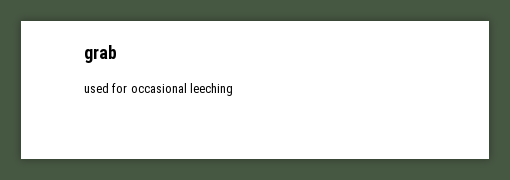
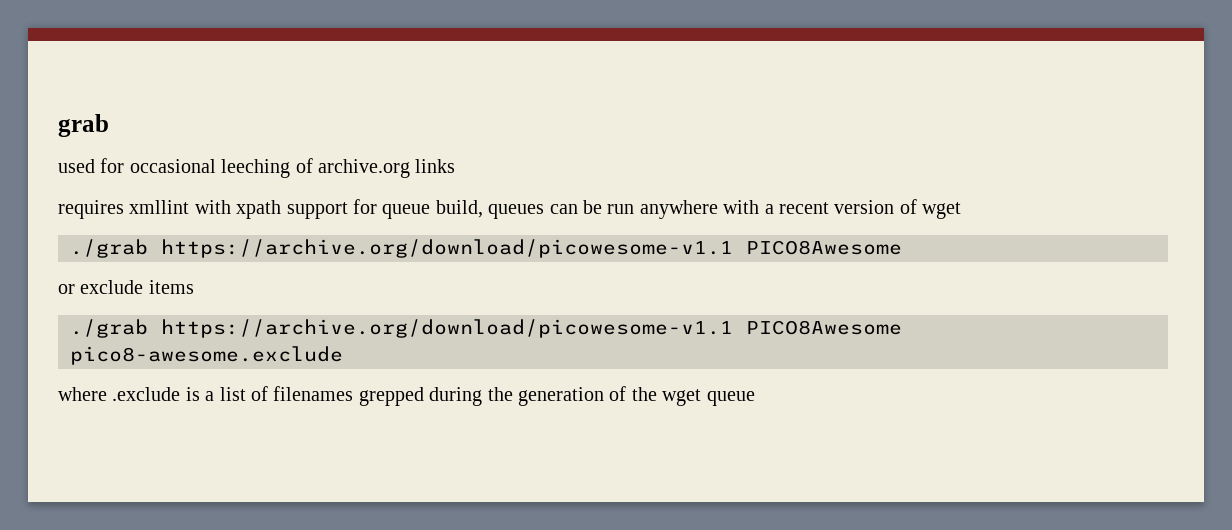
(234, 89) none -> [295,158,456,178] [58,199,962,219] [70,239,902,258] [58,280,194,294] [70,319,902,338] [70,346,343,365] [58,386,755,406] of archive.org links // requires xmllint with xpath support for queue build, queues can be run anywhere with a recent version of wget // ./grab https://archive.org/download/picowesome-v1.1 PICO8Awesome // or exclude items // ./grab https://archive.org/download/picowesome-v1.1 PICO8Awesome pico8-awesome.exclude // where .exclude is a list of filenames grepped during the generation of the wget queue

